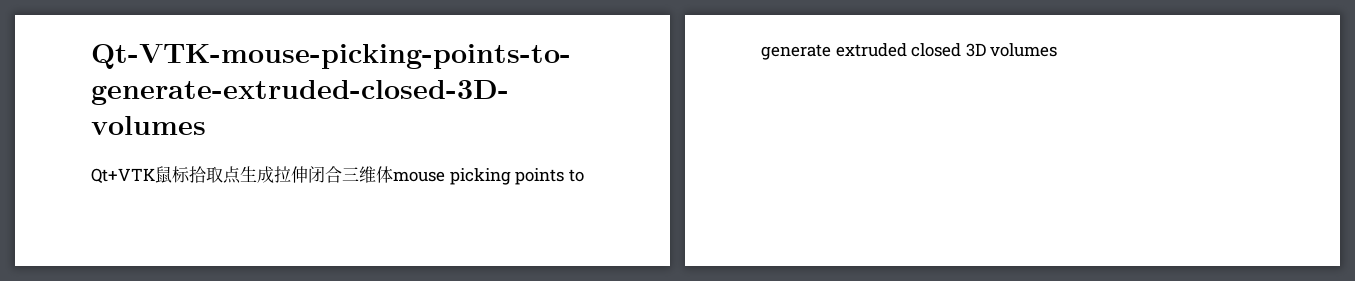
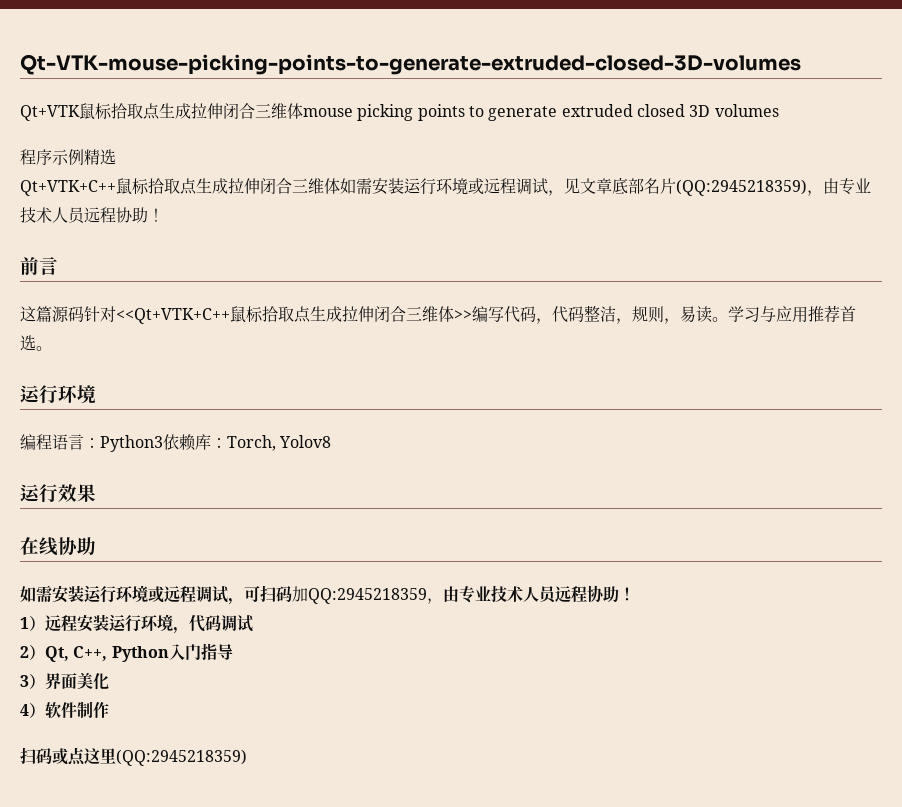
(1058, 50) none -> [20,149,116,165] [20,177,871,196] [20,207,164,224] [20,257,58,275] [20,305,856,324] [20,335,52,351] [20,385,96,404] [20,434,332,452] [20,484,96,503] [20,537,96,556] [20,585,635,605] [20,614,253,634] [20,643,233,662] [20,672,109,690] [20,701,109,719] [20,747,247,766] // 程序示例精选 // Qt+VTK+C++鼠标拾取点生成拉伸闭合三维体如需安装运行环境或远程调试，见文章底部名片(QQ:2945218359)，由专业技术人员远程协助！ // 前言 // 这篇源码针对<<Qt+VTK+C++鼠标拾取点生成拉伸闭合三维体>>编写代码，代码整洁，规则，易读。学习与应用推荐首选。 // 运行环境 // 编程语言：Python3依赖库：Torch, Yolov8 // 运行效果 // 在线协助 // 如需安装运行环境或远程调试，可扫码加QQ:2945218359，由专业技术人员远程协助！ // 1）远程安装运行环境，代码调试 // 2）Qt, C++, Python入门指导 // 3）界面美化 // 4）软件制作 // 扫码或点这里(QQ:2945218359)

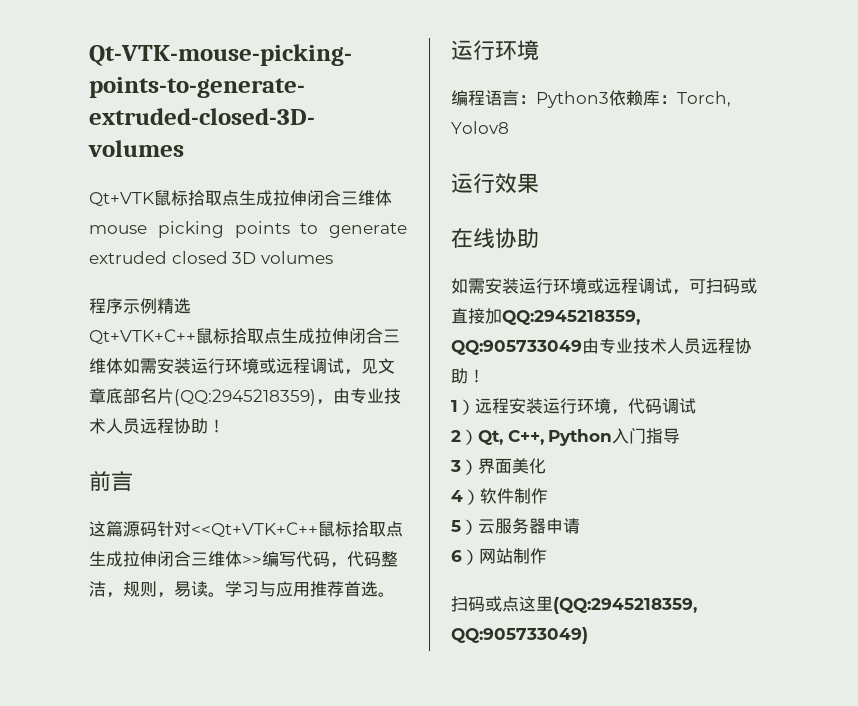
[292,586,443,604] 加QQ:2945218359， -> [740,278,757,294] [451,308,640,325] [451,340,582,355] 或直接加QQ:2945218359, QQ:905733049
(109, 710) none -> [451,518,580,535] [451,548,547,565] // 5）云服务器申请 // 6）网站制作
[116,749,247,766] (QQ:2945218359) -> [553,597,697,614] [451,627,588,644] (QQ:2945218359, QQ:905733049)

